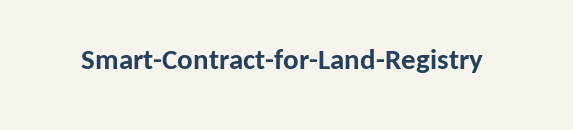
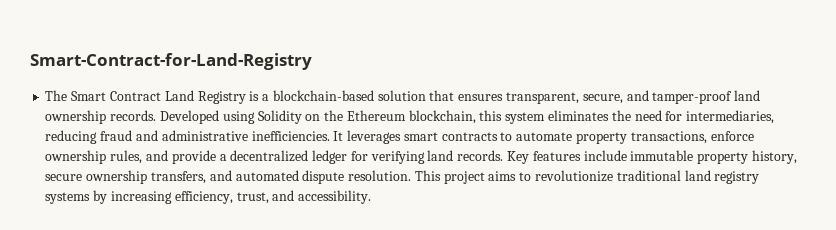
(483, 61) none -> [45,90,761,104] [45,110,775,124] [45,130,754,144] [45,150,797,164] [45,170,760,184] [45,190,372,204] // The Smart Contract Land Registry is a blockchain-based solution that ensures transparent, secure, and tamper-proof land ownership records. Developed using Solidity on the Ethereum blockchain, this system eliminates the need for intermediaries, reducing fraud and administrative inefficiencies. It leverages smart contracts to automate property transactions, enforce ownership rules, and provide a decentralized ledger for verifying land records. Key features include immutable property history, secure ownership transfers, and automated dispute resolution. This project aims to revolutionize traditional land registry systems by increasing efficiency, trust, and accessibility.

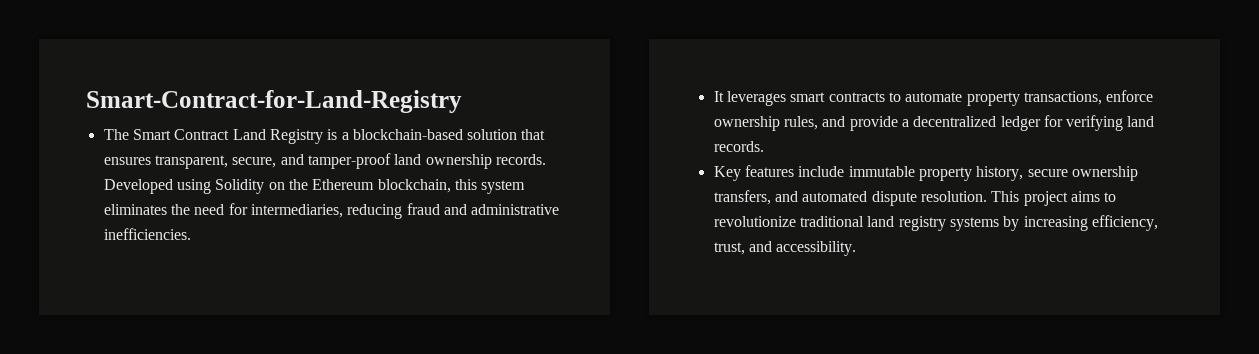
(330, 136) none -> (191, 234) //
(504, 155) none -> (764, 146) //

